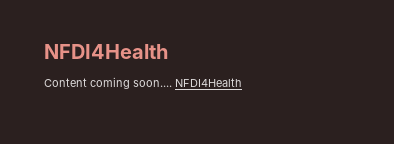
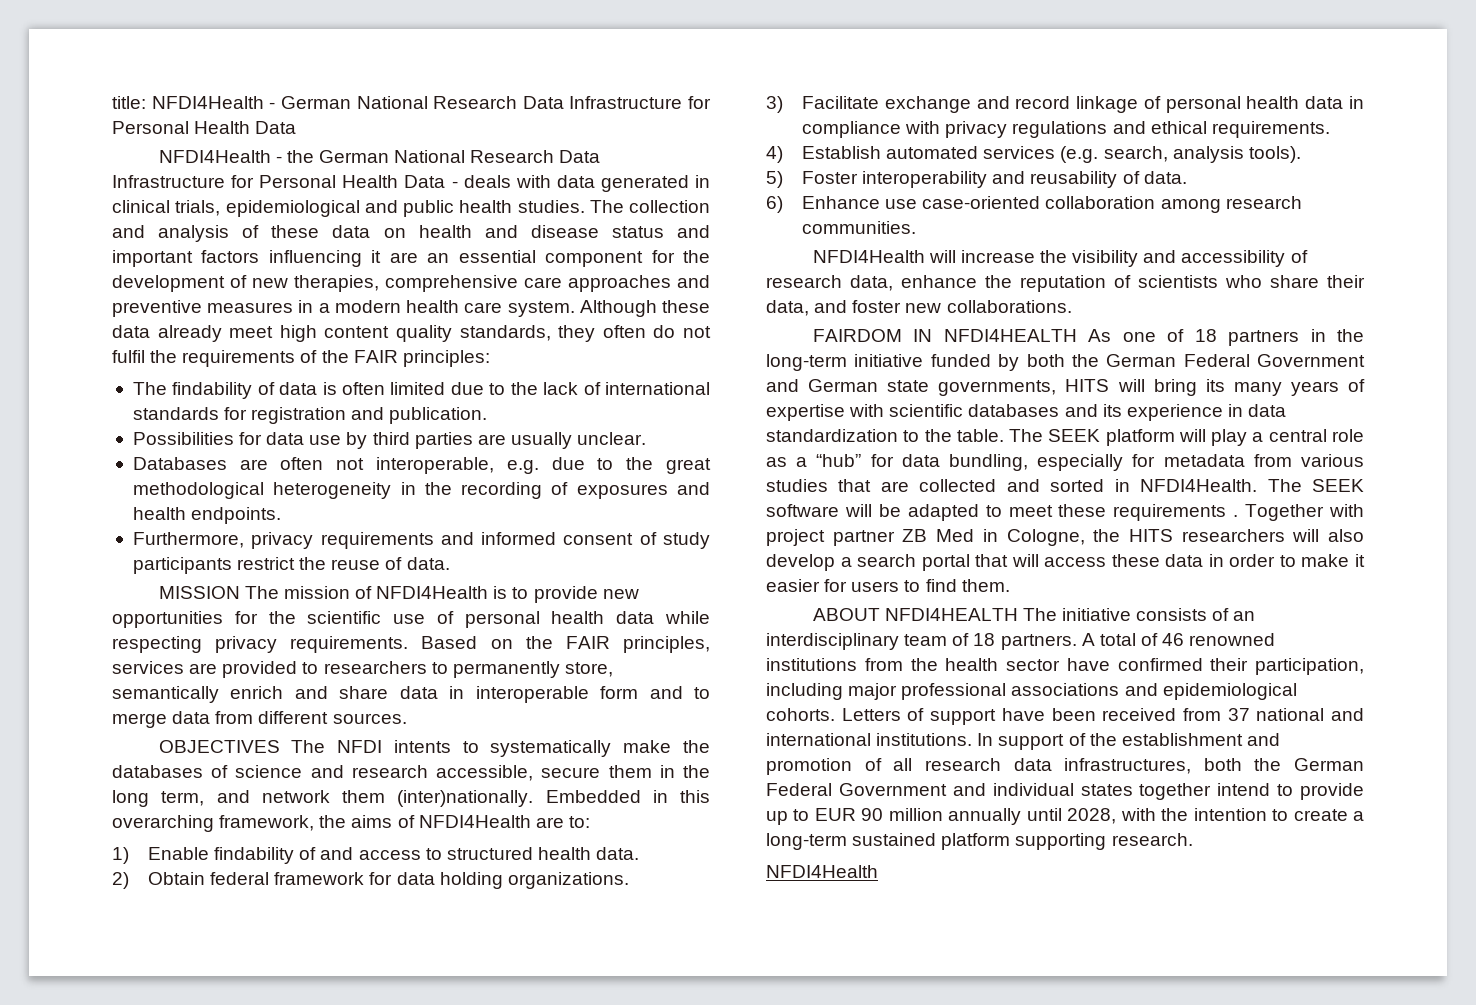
[44,44,168,59] [44,77,172,89] NFDI4Health // Content coming soon.... -> [112,96,711,109] [112,121,297,134] [158,150,601,163] [112,175,711,192] [112,200,710,217] [112,225,711,242] [112,250,711,267] [112,275,710,292] [112,300,710,317] [112,325,712,342] [112,350,490,367] [132,382,711,399] [132,407,488,424] [132,432,647,449] [132,457,711,474] [132,482,710,499] [132,507,282,524] [132,532,710,549] [132,557,450,574] [158,586,639,603] [112,611,710,628] [112,636,711,653] [112,661,613,678] [112,686,710,703] [112,711,407,728] [158,740,710,757] [112,765,710,781] [112,790,710,807] [112,815,590,832] [112,847,640,864] [112,872,629,889] [766,96,1364,113] [801,121,1330,138] [766,146,1301,163] [766,171,1187,188] [766,196,1302,213] [801,221,916,234] [812,250,1308,267] [766,275,1365,292] [766,300,1072,316] [812,329,1364,346] [766,354,1365,371] [766,379,1366,396] [766,404,1287,421] [766,429,1364,446] [766,454,1364,471] [766,479,1364,492] [766,504,1364,521] [766,529,1364,546] [766,554,1365,571] [766,579,1010,592] [812,608,1256,621] [766,633,1276,650] [766,658,1364,675] [766,683,1297,700] [766,708,1364,725] [766,733,1280,750] [766,758,1364,775] [766,783,1364,800] [766,808,1364,825] [766,833,1193,850] title: NFDI4Health - German National Research Data Infrastructure for Personal Health Data // NFDI4Health - the German National Research Data Infrastructure for Personal Health Data - deals with data generated in clinical trials, epidemiological and public health studies. The collection and analysis of these data on health and disease status and important factors influencing it are an essential component for the development of new therapies, comprehensive care approaches and preventive measures in a modern health care system. Although these data already meet high content quality standards, they often do not fulfil the requirements of the FAIR principles: // The findability of data is often limited due to the lack of international standards for registration and publication. // Possibilities for data use by third parties are usually unclear. // Databases are often not interoperable, e.g. due to the great methodological heterogeneity in the recording of exposures and health endpoints. // Furthermore, privacy requirements and informed consent of study participants restrict the reuse of data. // MISSION The mission of NFDI4Health is to provide new opportunities for the scientific use of personal health data while respecting privacy requirements. Based on the FAIR principles, services are provided to researchers to permanently store, semantically enrich and share data in interoperable form and to merge data from different sources. // OBJECTIVES The NFDI intents to systematically make the databases of science and research accessible, secure them in the long term, and network them (inter)nationally. Embedded in this overarching framework, the aims of NFDI4Health are to: // 1) Enable findability of and access to structured health data. // 2) Obtain federal framework for data holding organizations. // 3) Facilitate exchange and record linkage of personal health data in compliance with privacy regulations and ethical requirements. // 4) Establish automated services (e.g. search, analysis tools). // 5) Foster interoperability and reusability of data. // 6) Enhance use case-oriented collaboration among research communities. // NFDI4Health will increase the visibility and accessibility of research data, enhance the reputation of scientists who share their data, and foster new collaborations. // FAIRDOM IN NFDI4HEALTH As one of 18 partners in the long-term initiative funded by both the German Federal Government and German state governments, HITS will bring its many years of expertise with scientific databases and its experience in data standardization to the table. The SEEK platform will play a central role as a “hub” for data bundling, especially for metadata from various studies that are collected and sorted in NFDI4Health. The SEEK software will be adapted to meet these requirements . Together with project partner ZB Med in Cologne, the HITS researchers will also develop a search portal that will access these data in order to make it easier for users to find them. // ABOUT NFDI4HEALTH The initiative consists of an interdisciplinary team of 18 partners. A total of 46 renowned institutions from the health sector have confirmed their participation, including major professional associations and epidemiological cohorts. Letters of support have been received from 37 national and international institutions. In support of the establishment and promotion of all research data infrastructures, both the German Federal Government and individual states together intend to provide up to EUR 90 million annually until 2028, with the intention to create a long-term sustained platform supporting research. //

